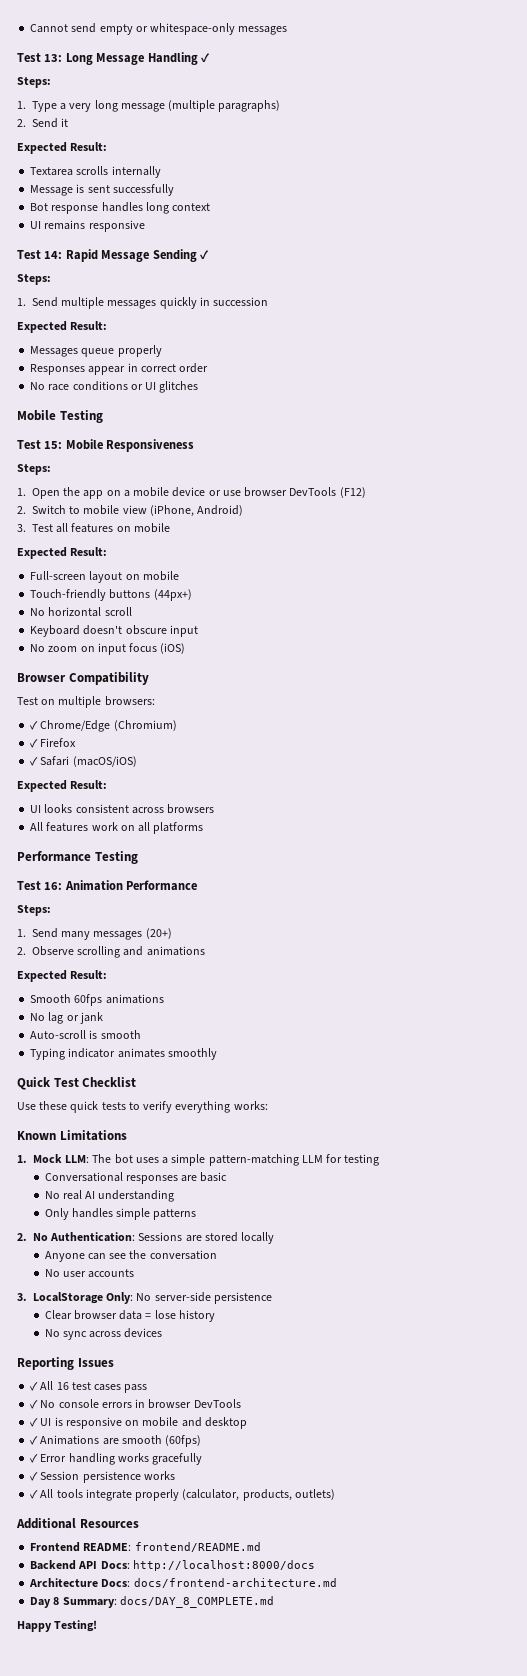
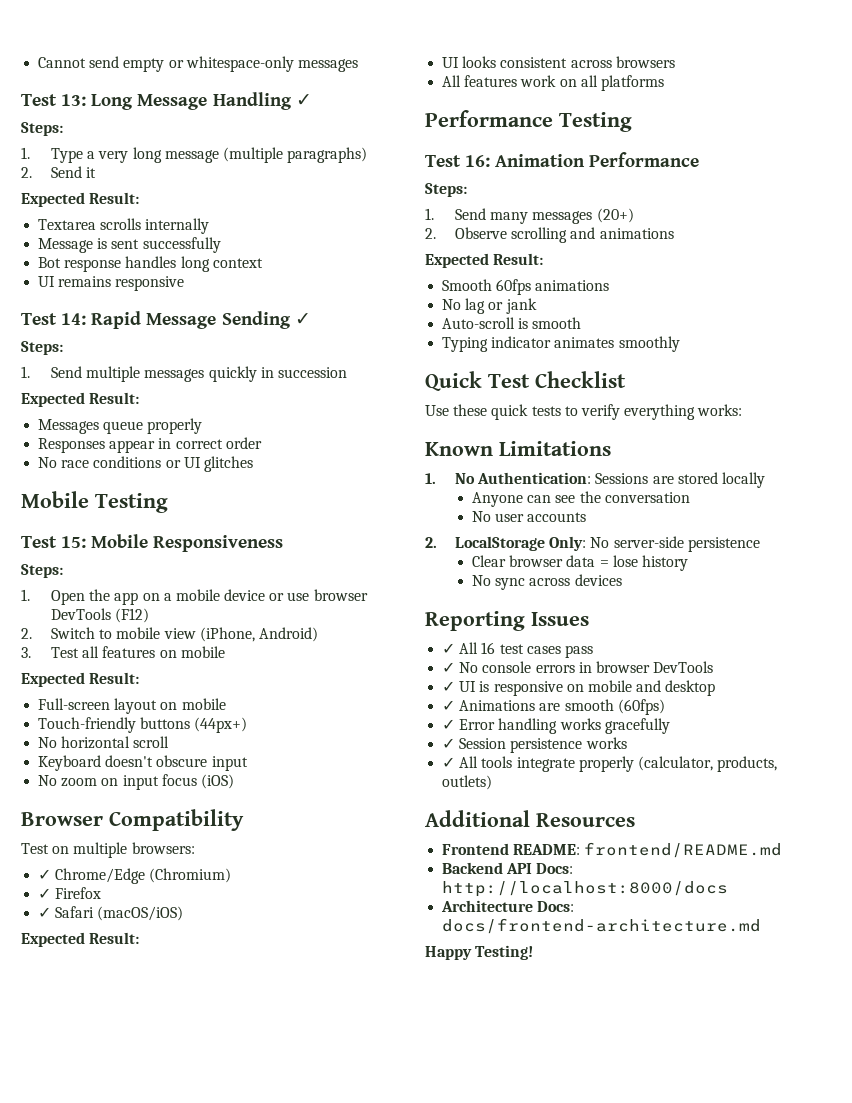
[33,1154,380,1166] [44,1172,228,1184] [44,1190,175,1202] [44,1208,197,1220] [17,1233,27,1241] Mock LLM: The bot uses a simple pattern-matching LLM for testing // Conversational responses are basic // No real AI understanding // Only handles simple patterns // 2. -> (436, 478) none
[17,1293,27,1301] 3. -> [425,537,437,548] 2.
[30,1596,274,1608] // Day 8 Summary: docs/DAY_8_COMPLETE.md -> (762, 926) none

